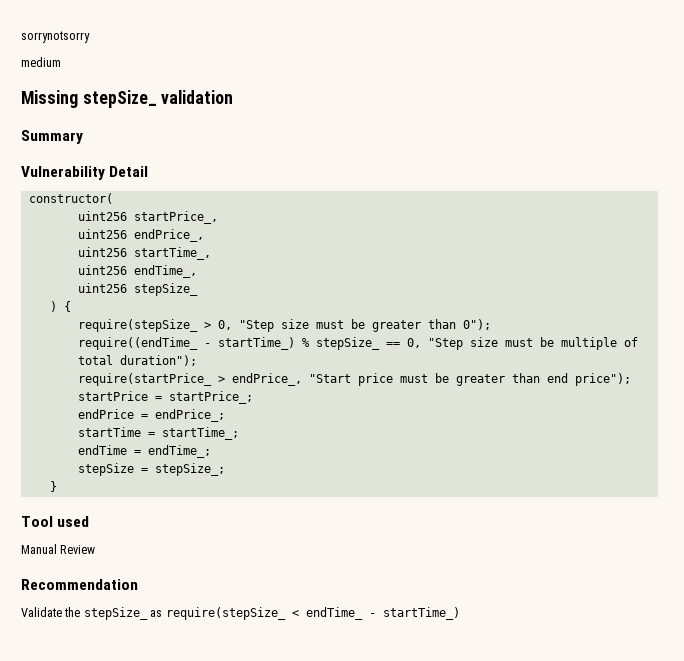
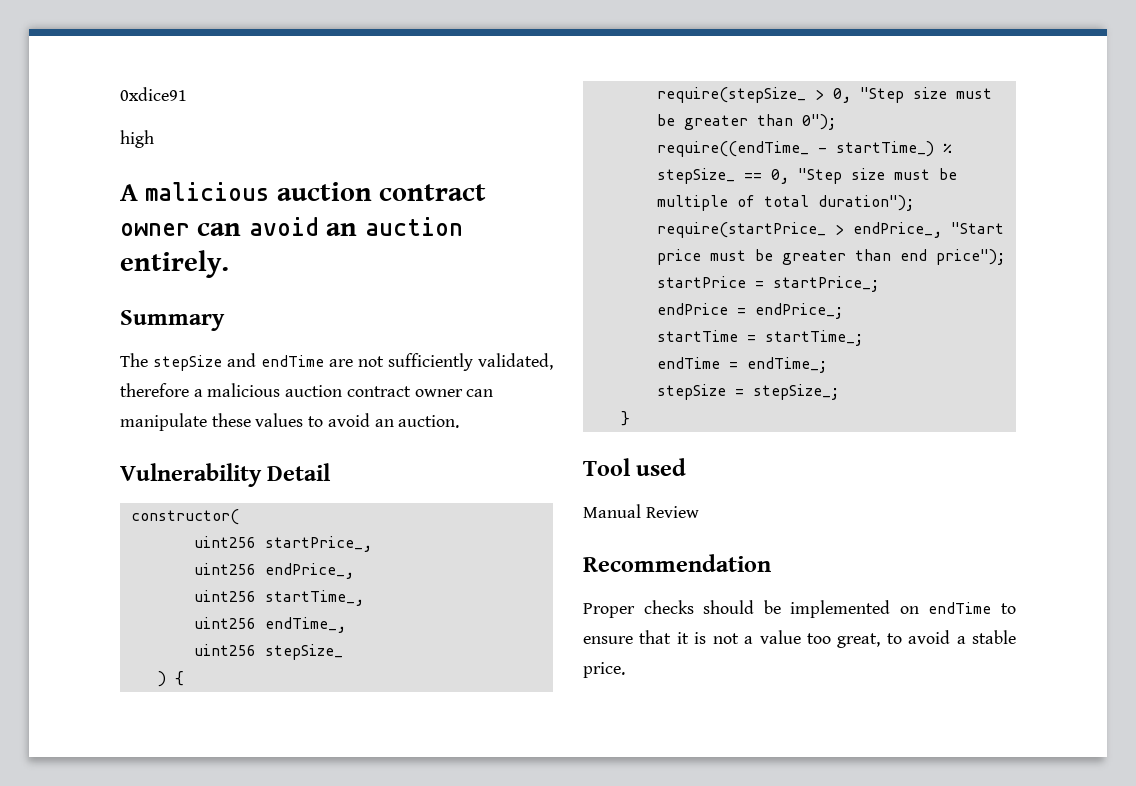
[21,31,90,43] [21,57,61,67] [21,90,234,108] [21,130,83,144] sorrynotsorry // medium // Missing stepSize_ validation // Summary -> [120,87,187,101] [120,130,154,148] [120,182,487,201] [120,217,463,236] [120,250,229,278] [120,310,225,331] [120,353,553,371] [120,383,494,397] [120,413,460,431] 0xdice91 // high // A malicious auction contract owner can avoid an auction entirely. // Summary // The stepSize and endTime are not sufficiently validated, therefore a malicious auction contract owner can manipulate these values to avoid an auction.
[21,607,460,620] Validate the stepSize_ as require(stepSize_ < endTime_ - startTime_) -> [583,600,1016,618] [583,630,1016,648] [583,662,625,678] Proper checks should be implemented on endTime to ensure that it is not a value too great, to avoid a stable price.

